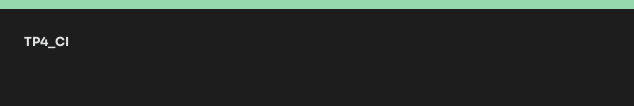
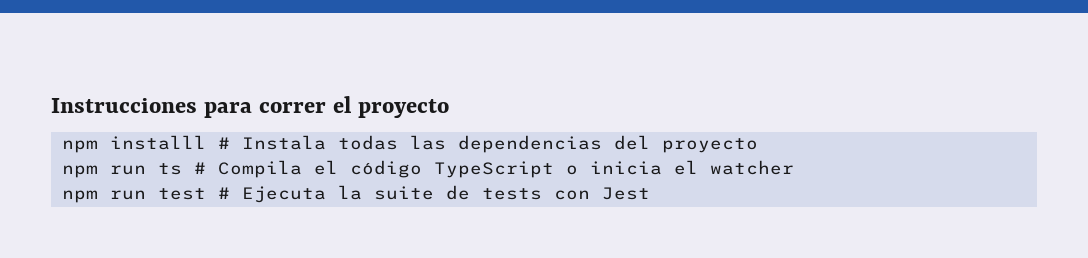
[24,36,69,49] TP4_CI -> [51,96,449,118] [62,135,759,153] [62,160,795,178] [62,185,651,203] Instrucciones para correr el proyecto // npm installl # Instala todas las dependencias del proyecto // npm run ts # Compila el código TypeScript o inicia el watcher // npm run test # Ejecuta la suite de tests con Jest

